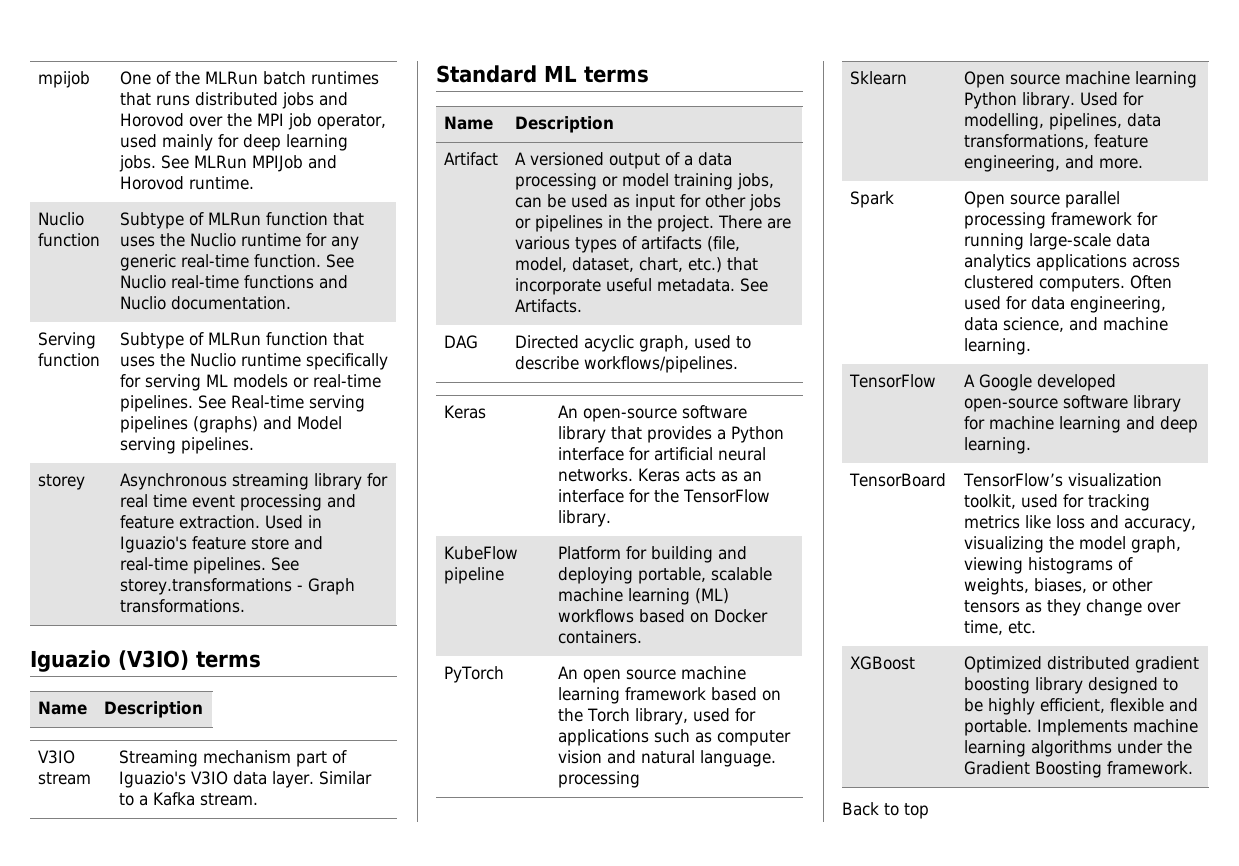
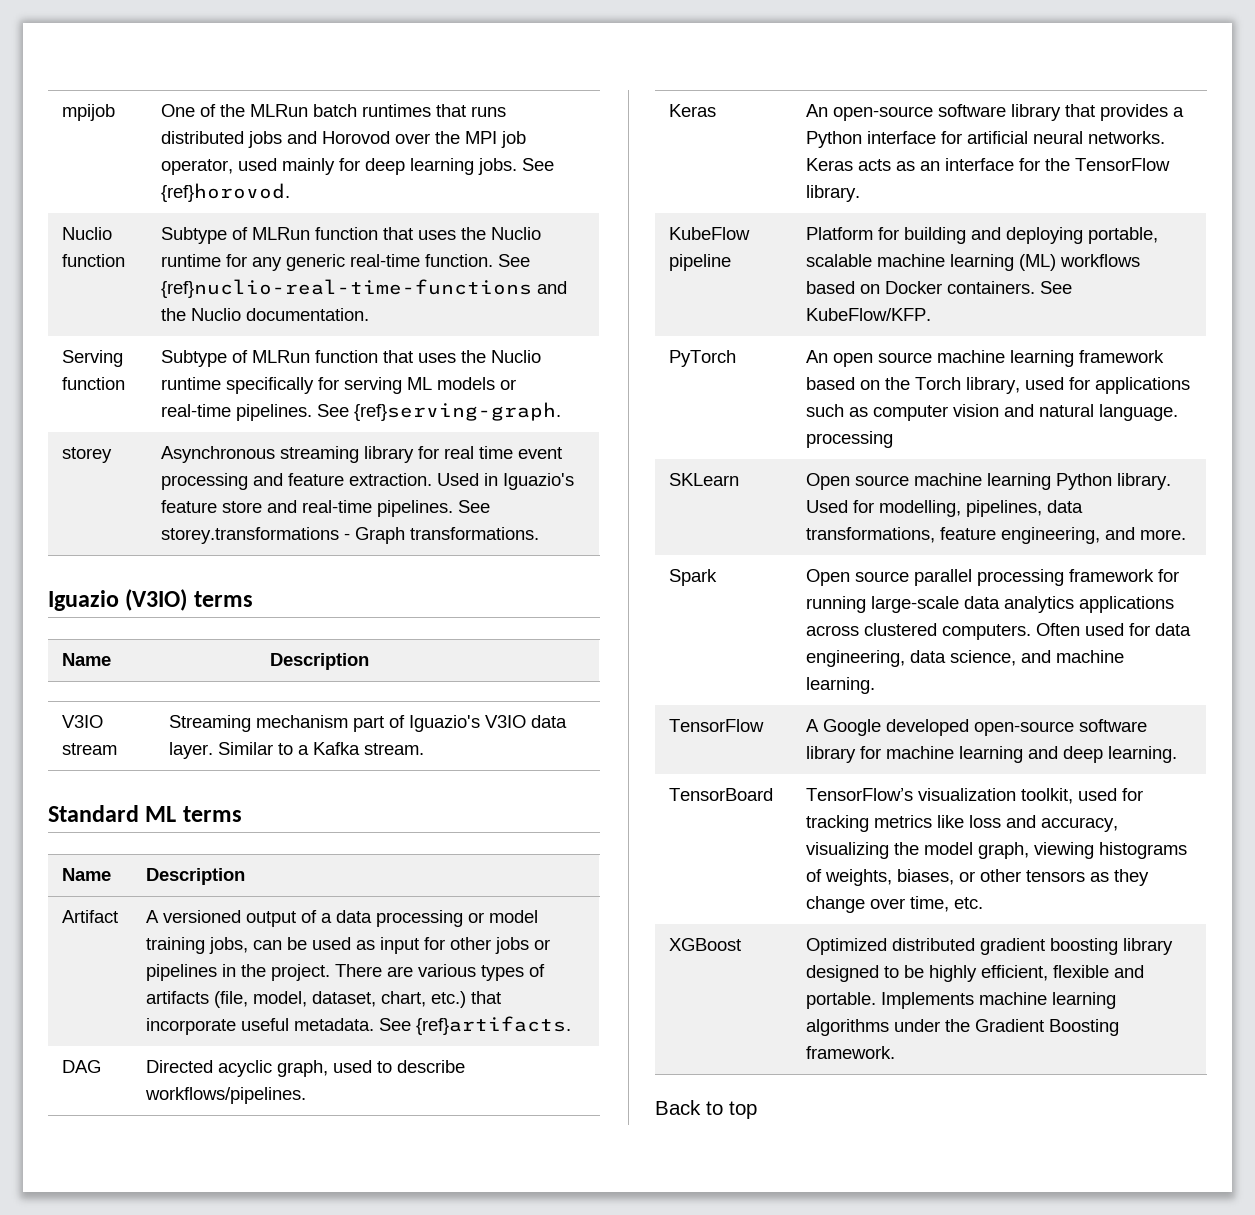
[194,155,338,172] [120,176,255,190] MLRun MPIJob and Horovod runtime. -> [160,183,290,202] {ref}horovod.
[120,275,349,289] Nuclio real-time functions and -> [160,279,567,298] [160,308,186,321] {ref}nuclio-real-time-functions and the
[231,395,366,412] [120,416,343,433] [120,437,255,454] Real-time serving pipelines (graphs) and Model serving pipelines. -> [353,402,561,421] {ref}serving-graph.
[515,299,583,313] Artifacts. -> [415,1016,571,1035] {ref}artifacts.
(643, 637) none -> [1039,281,1072,294] [805,308,931,321] See KubeFlow/KFP.
[850,71,908,85] Sklearn -> [668,473,739,486] SKLearn

